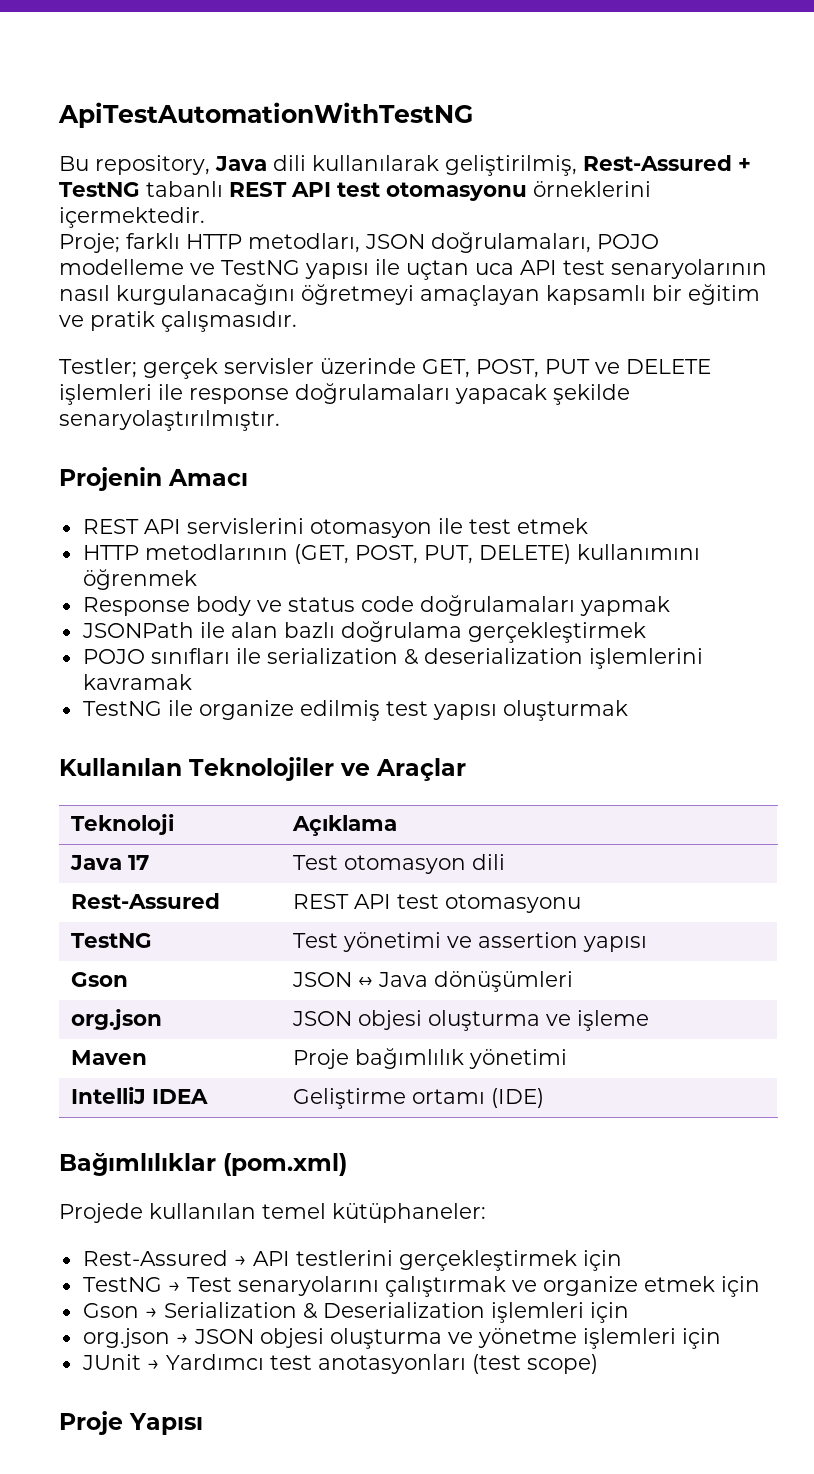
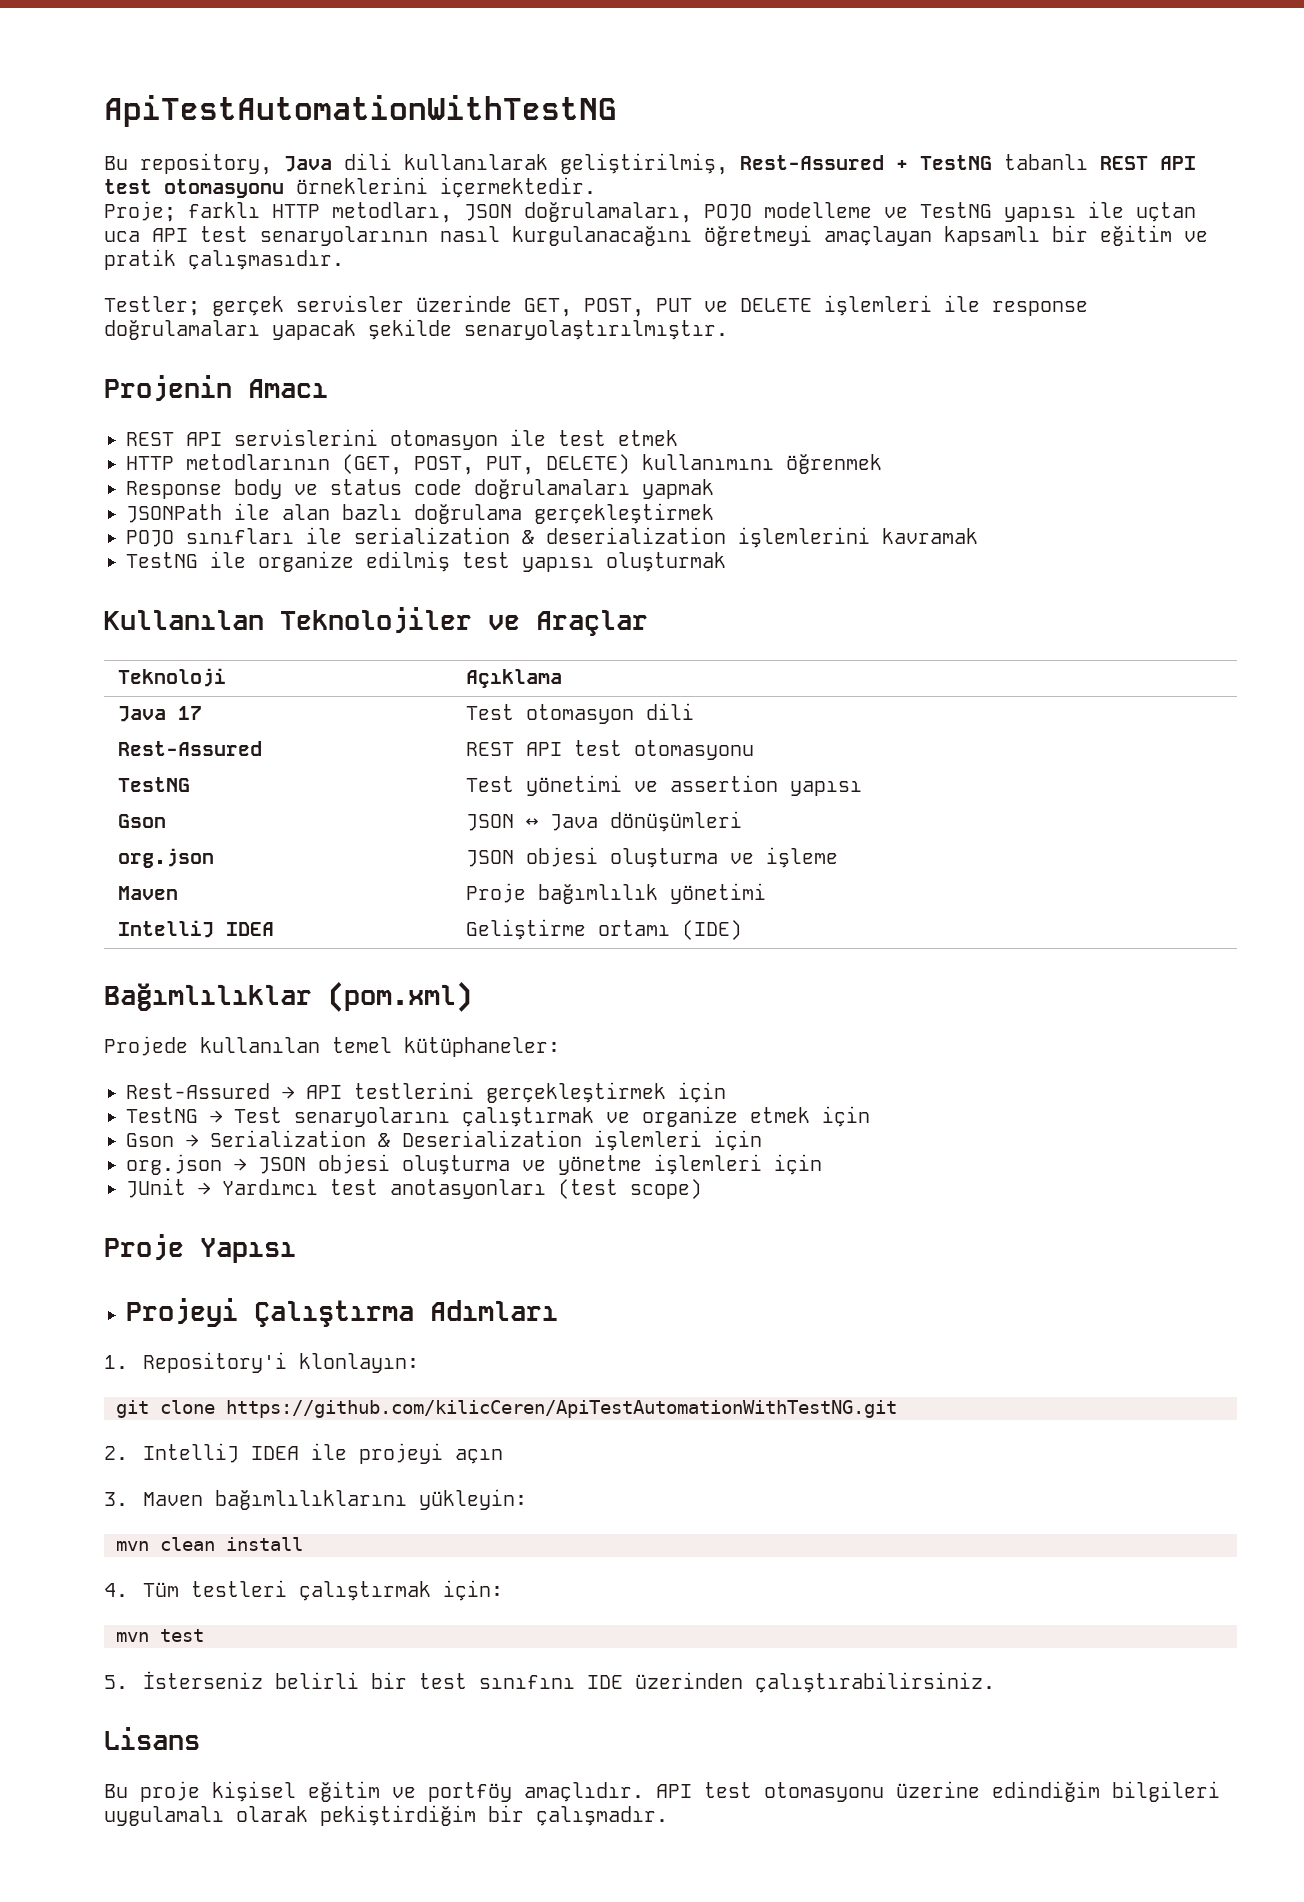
(203, 1424) none -> [126,1298,558,1327] [104,1352,419,1373] [116,1400,897,1418] [104,1443,503,1464] [104,1489,527,1510] [116,1537,303,1551] [104,1580,503,1601] [116,1629,204,1642] [104,1671,995,1693] [104,1727,200,1750] [104,1781,1220,1802] [104,1805,668,1826] // Projeyi Çalıştırma Adımları // 1. Repository'i klonlayın: // git clone https://github.com/kilicCeren/ApiTestAutomationWithTestNG.git // 2. IntelliJ IDEA ile projeyi açın // 3. Maven bağımlılıklarını yükleyin: // mvn clean install // 4. Tüm testleri çalıştırmak için: // mvn test // 5. İsterseniz belirli bir test sınıfını IDE üzerinden çalıştırabilirsiniz. // Lisans // Bu proje kişisel eğitim ve portföy amaçlıdır. API test otomasyonu üzerine edindiğim bilgileri uygulamalı olarak pekiştirdiğim bir çalışmadır.

